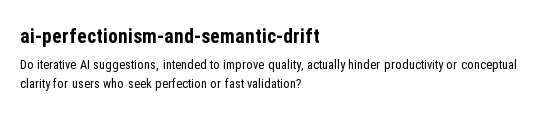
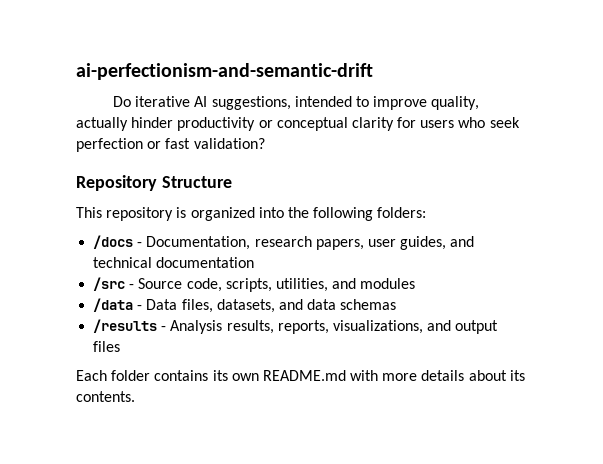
(301, 83) none -> [76,175,232,191] [76,207,427,221] [93,235,475,250] [93,257,255,268] [93,277,416,292] [93,298,397,313] [93,319,499,334] [93,341,121,352] [76,370,525,381] [76,391,135,402] // Repository Structure // This repository is organized into the following folders: // /docs - Documentation, research papers, user guides, and technical documentation // /src - Source code, scripts, utilities, and modules // /data - Data files, datasets, and data schemas // /results - Analysis results, reports, visualizations, and output files // Each folder contains its own README.md with more details about its contents.

